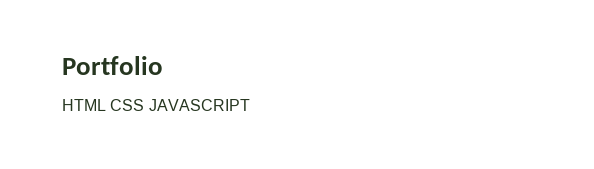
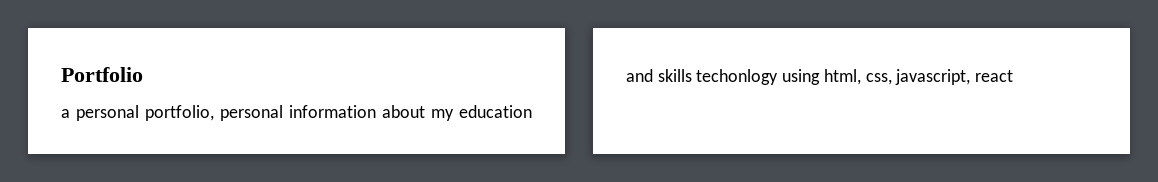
[62,99,250,111] HTML CSS JAVASCRIPT -> [61,105,532,121] [626,69,1014,85] a personal portfolio, personal information about my education and skills techonlogy using html, css, javascript, react

